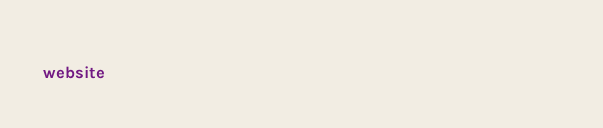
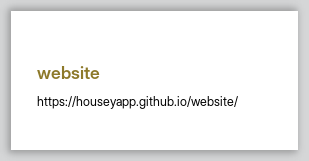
(105, 72) none -> [37,96,238,109] // https://houseyapp.github.io/website/

